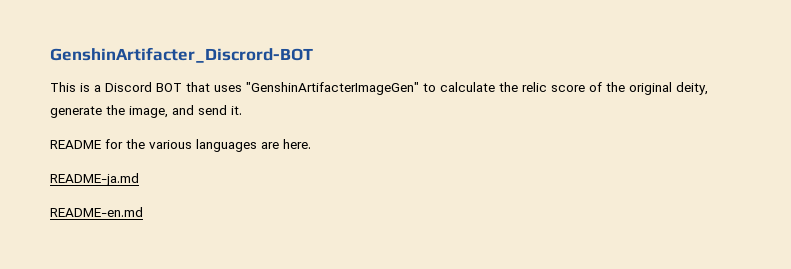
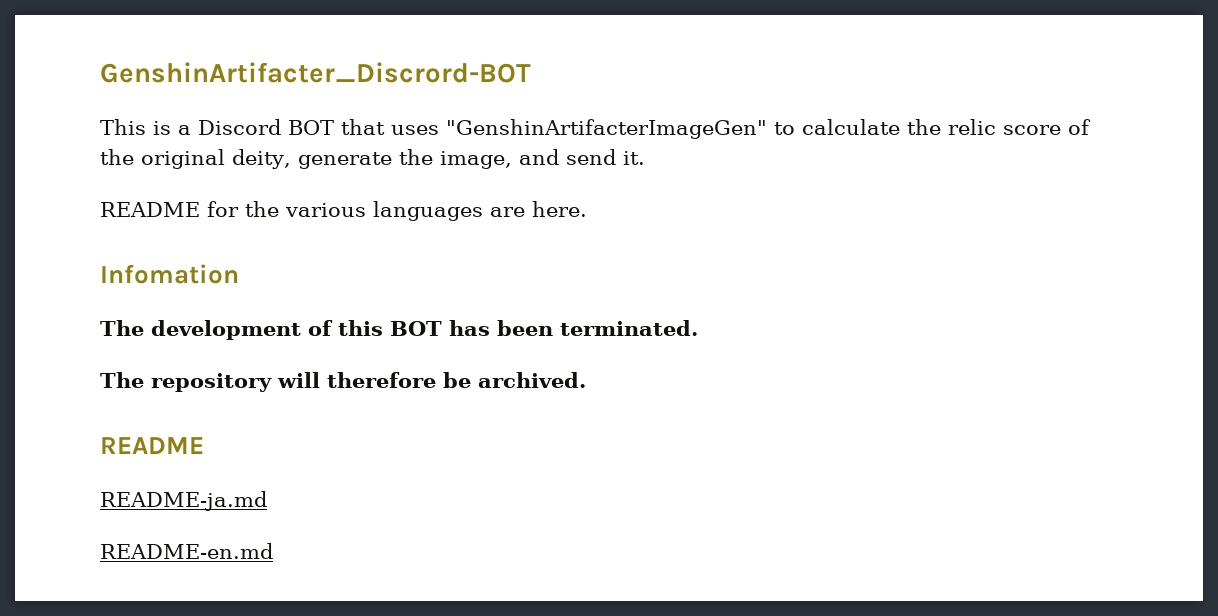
(311, 144) none -> [100,264,239,284] [100,320,698,340] [100,372,586,392] [100,437,204,454] // Infomation // The development of this BOT has been terminated. // The repository will therefore be archived. // README

